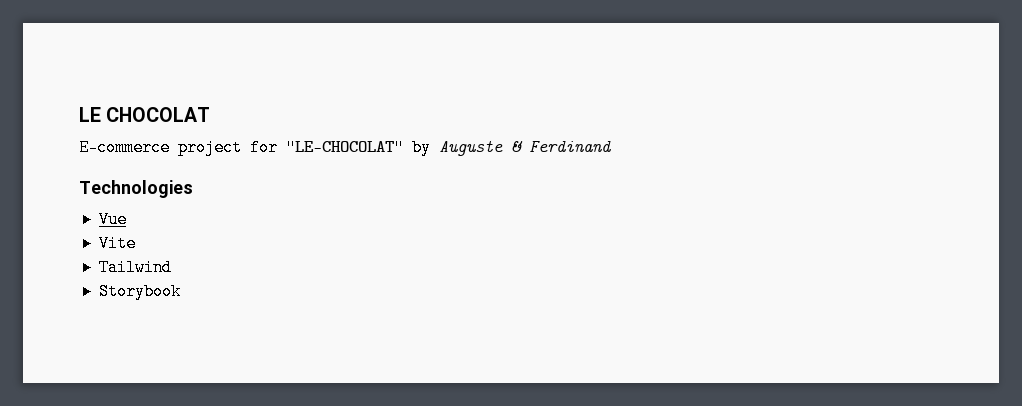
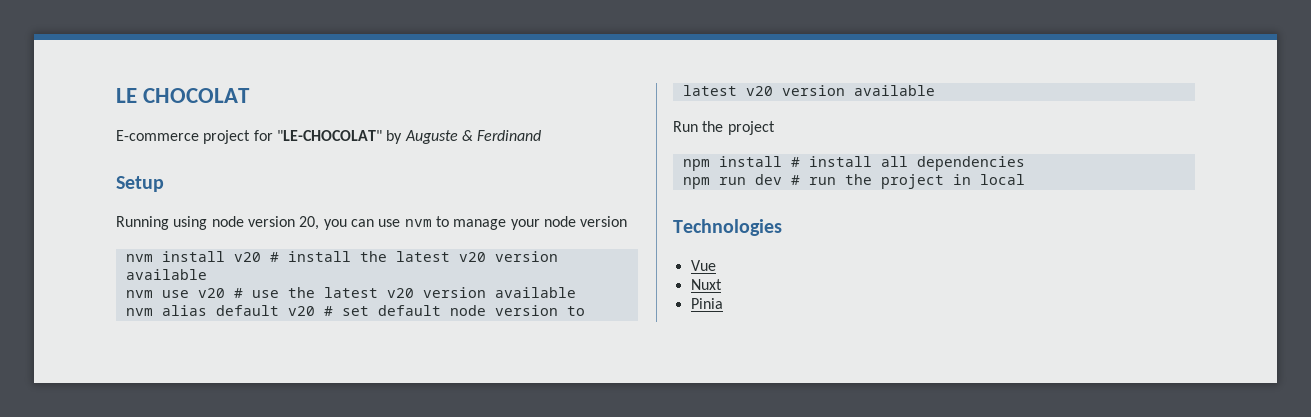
(611, 146) none -> [116,176,164,192] [116,216,628,230] [125,251,558,262] [125,269,207,280] [125,287,576,298] [125,305,585,316] [682,85,935,96] [673,121,775,135] [682,156,1025,171] [682,174,1025,189] // Setup // Running using node version 20, you can use nvm to manage your node version // nvm install v20 # install the latest v20 version available // nvm use v20 # use the latest v20 version available // nvm alias default v20 # set default node version to latest v20 version available // Run the project // npm install # install all dependencies // npm run dev # run the project in local
[98,235,136,252] [98,259,172,276] [98,283,181,300] Vite // Tailwind // Storybook -> [690,279,722,290] [690,298,723,309] Nuxt // Pinia

